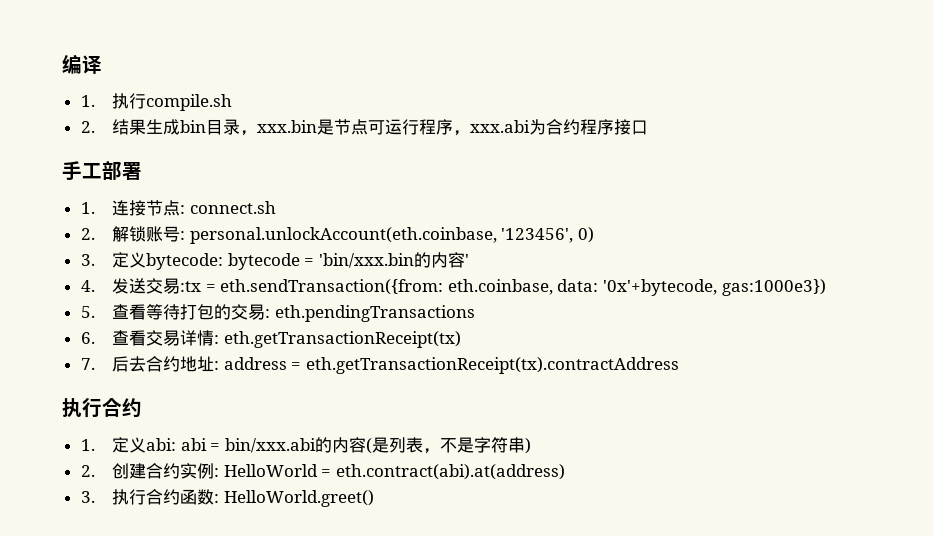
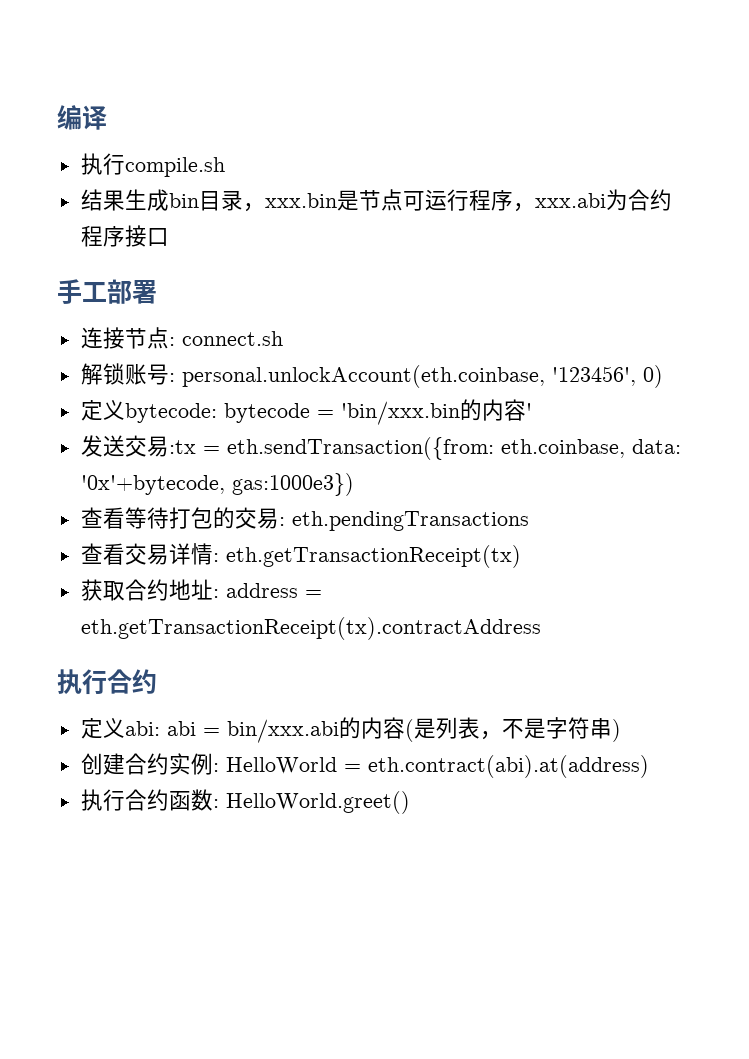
[80,95,95,107] 1. -> (107, 117) none
[80,121,95,133] 2. -> (225, 167) none
[80,202,95,214] 1. -> (157, 292) none
[80,228,95,240] 2. -> (283, 338) none
[80,254,95,266] 3. -> (663, 376) none
[80,280,95,292] 4. -> (532, 410) none
[80,306,95,318] 5. -> (354, 484) none
[80,332,95,344] 6. -> (529, 521) none
[80,356,147,372] 7.后去 -> [80,579,125,601] 获取
[80,439,95,451] 1. -> (157, 681) none
[80,465,95,477] 2. -> (621, 730) none
[80,491,95,503] 3. -> (649, 766) none

